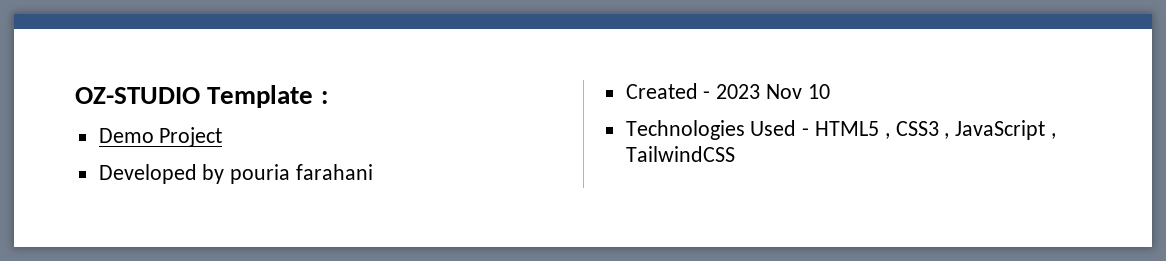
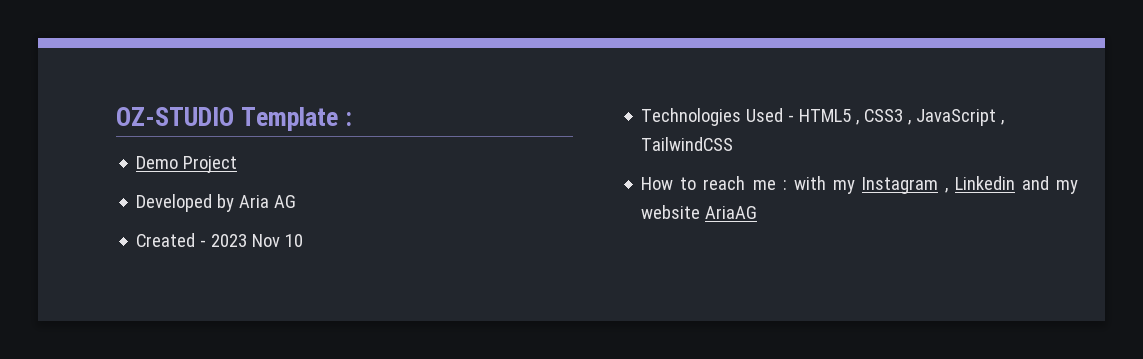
[230,164,374,184] pouria farahani -> [239,195,297,208] Aria AG
(735, 154) none -> [641,176,1078,194] [641,205,758,219] // How to reach me : with my Instagram , Linkedin and my website AriaAG

